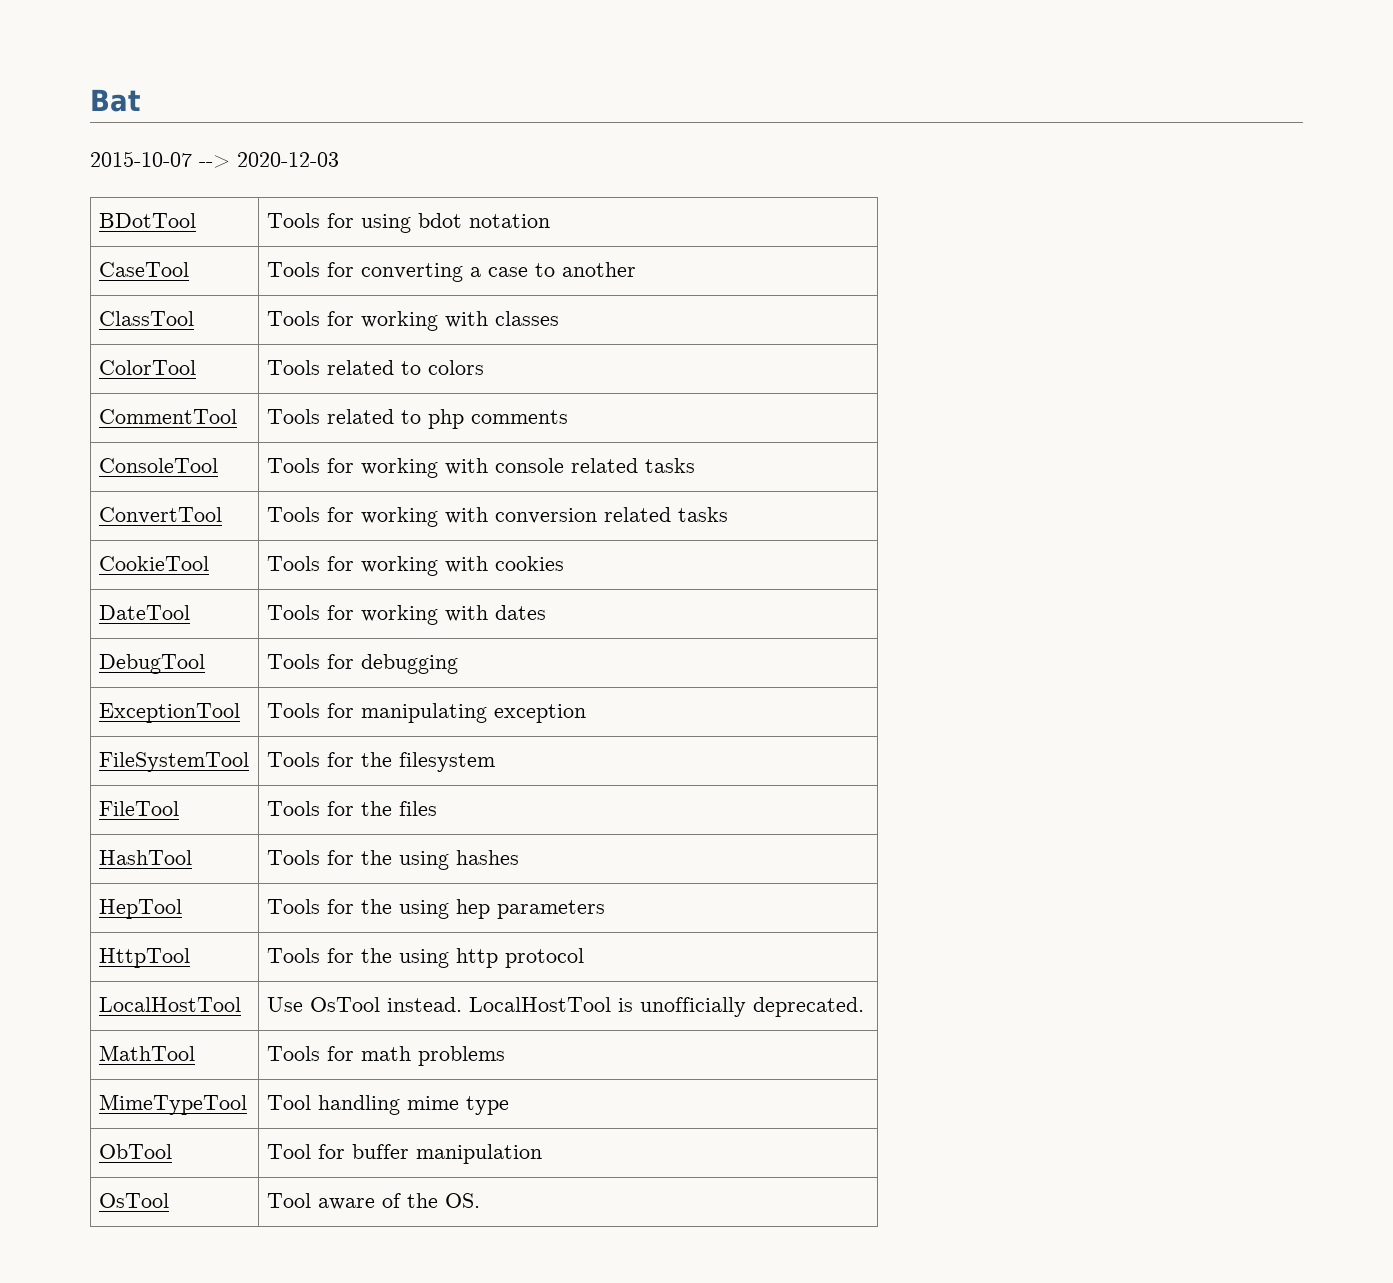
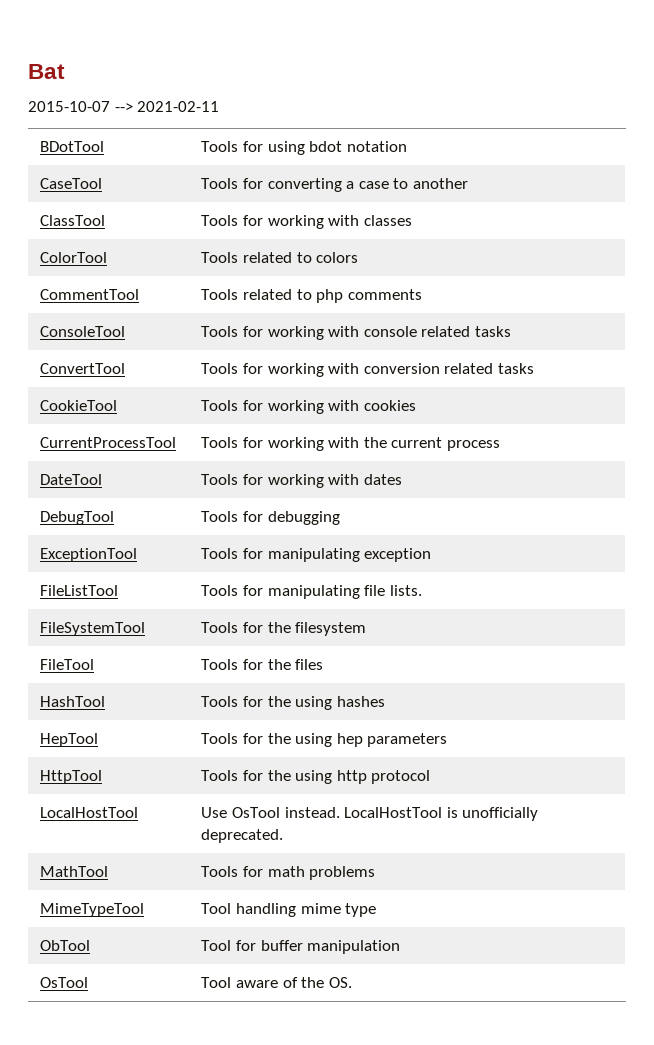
[237,152,339,167] 2020-12-03 -> [137,101,220,112] 2021-02-11
(564, 563) none -> [40,437,177,448] [201,437,500,451] // CurrentProcessTool | Tools for working with the current process
(586, 713) none -> [40,585,119,596] [201,585,422,599] // FileListTool | Tools for manipulating file lists.

